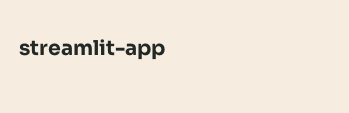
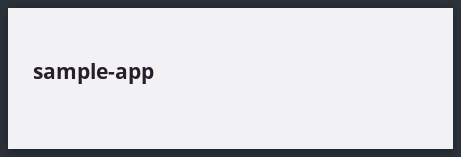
[19,39,165,60] streamlit-app -> [33,63,154,84] sample-app

